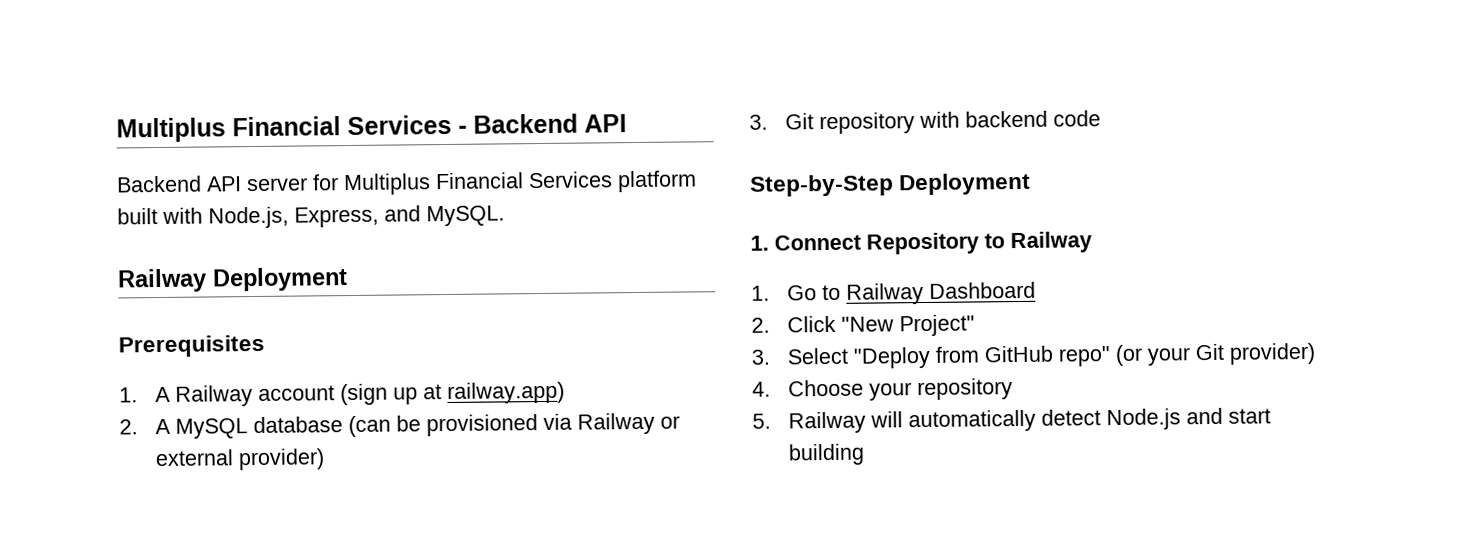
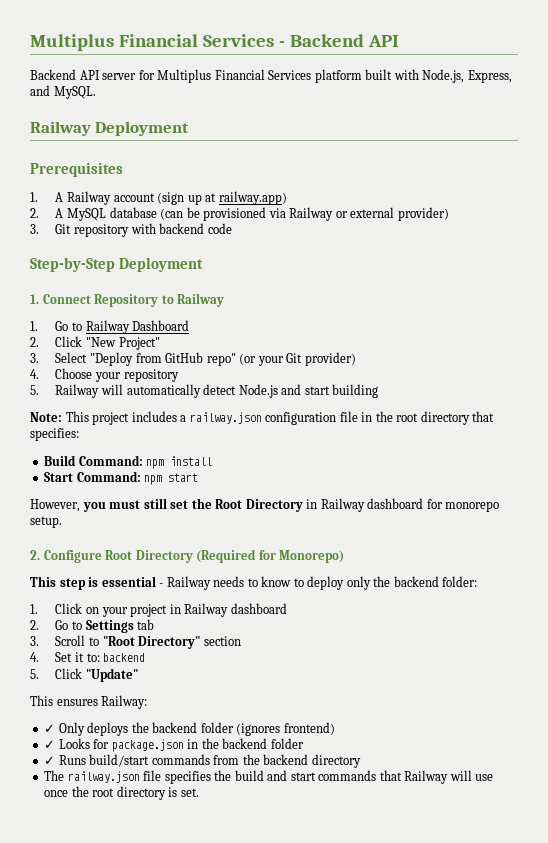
(866, 454) none -> [30,411,495,425] [30,428,79,441] [44,455,213,469] [44,471,199,485] [30,498,500,512] [30,516,62,528] [30,549,345,563] [30,576,478,590] [30,603,287,617] [30,619,155,633] [30,635,241,649] [30,652,146,662] [30,668,138,682] [30,695,148,709] [44,722,335,736] [44,738,304,752] [44,754,361,768] [44,770,494,784] [44,786,199,800] // Note: This project includes a railway.json configuration file in the root directory that specifies: // Build Command: npm install // Start Command: npm start // However, you must still set the Root Directory in Railway dashboard for monorepo setup. // 2. Configure Root Directory (Required for Monorepo) // This step is essential - Railway needs to know to deploy only the backend folder: // 1. Click on your project in Railway dashboard // 2. Go to Settings tab // 3. Scroll to "Root Directory" section // 4. Set it to: backend // 5. Click "Update" // This ensures Railway: // ✓ Only deploys the backend folder (ignores frontend) // ✓ Looks for package.json in the backend folder // ✓ Runs build/start commands from the backend directory // The railway.json file specifies the build and start commands that Railway will use once the root directory is set.

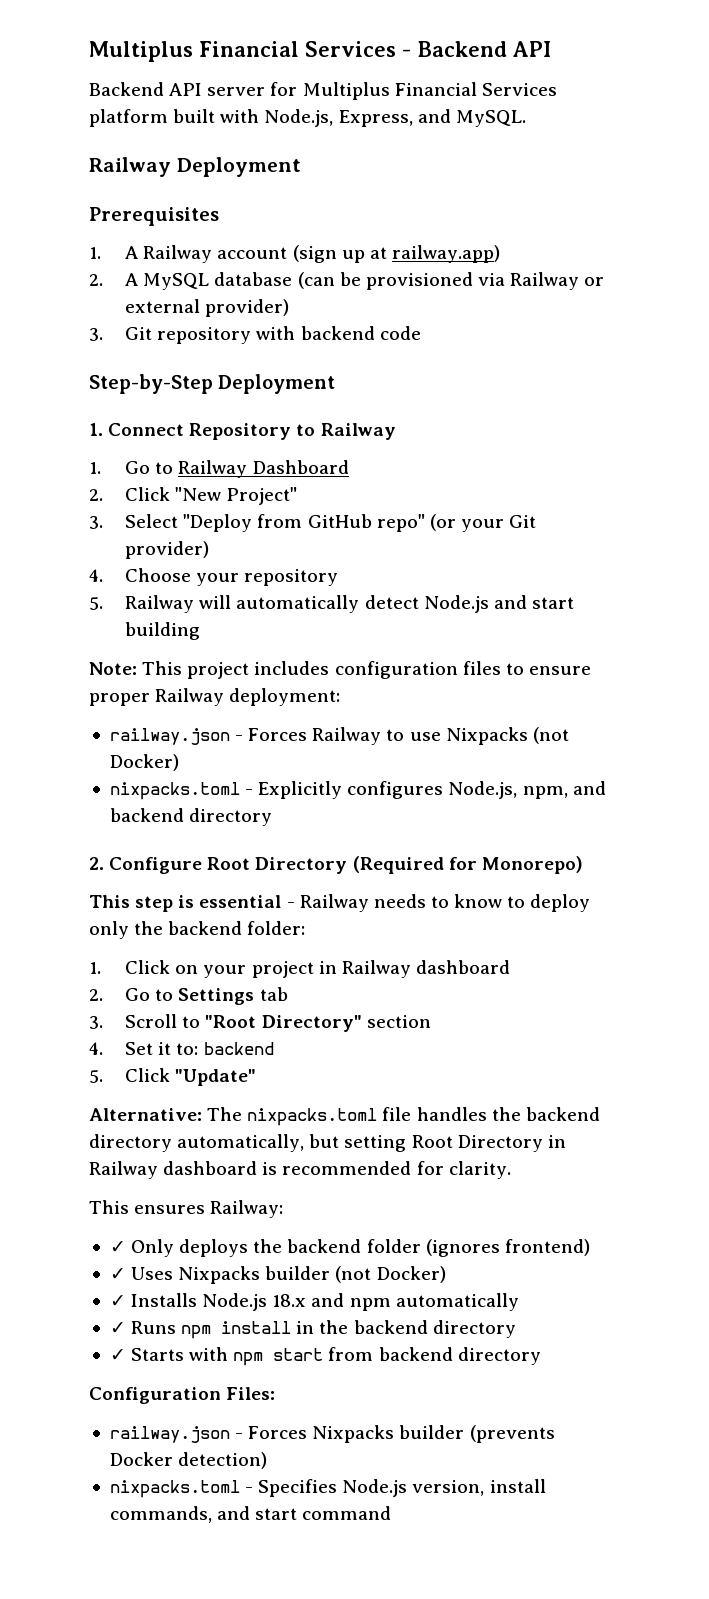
[180,411,495,425] [30,428,79,441] [44,455,213,469] [44,471,199,485] [30,498,500,512] [30,516,62,528] a railway.json configuration file in the root directory that specifies: // Build Command: npm install // Start Command: npm start // However, you must still set the Root Directory in Railway dashboard for monorepo setup. -> [334,661,591,679] [89,688,341,706] [109,727,569,745] [109,754,179,771] [109,781,606,800] [109,808,273,826] configuration files to ensure proper Railway deployment: // railway.json - Forces Railway to use Nixpacks (not Docker) // nixpacks.toml - Explicitly configures Node.js, npm, and backend directory
(138, 675) none -> [89,1107,600,1126] [89,1134,566,1152] [89,1161,511,1179] // Alternative: The nixpacks.toml file handles the backend directory automatically, but setting Root Directory in Railway dashboard is recommended for clarity.
[58,738,304,752] Looks for package.json in the backend folder -> [131,1266,446,1284] [109,1293,519,1311] Uses Nixpacks builder (not Docker) // ✓ Installs Node.js 18.x and npm automatically
[89,754,240,767] build/start commands from -> [181,1321,315,1339] npm install in
[44,770,494,784] [44,786,199,800] The railway.json file specifies the build and start commands that Railway will use once the root directory is set. -> [109,1347,541,1366] [89,1387,276,1404] [109,1425,555,1443] [109,1452,268,1469] [109,1479,546,1498] [109,1506,392,1523] ✓ Starts with npm start from backend directory // Configuration Files: // railway.json - Forces Nixpacks builder (prevents Docker detection) // nixpacks.toml - Specifies Node.js version, install commands, and start command

